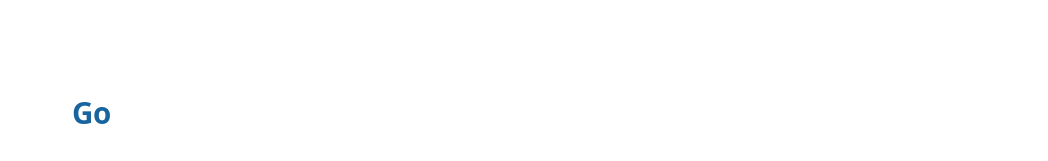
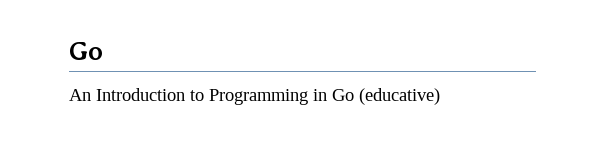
[72,102,111,124] Go -> [69,42,103,60] [69,88,440,105] Go // An Introduction to Programming in Go (educative)

